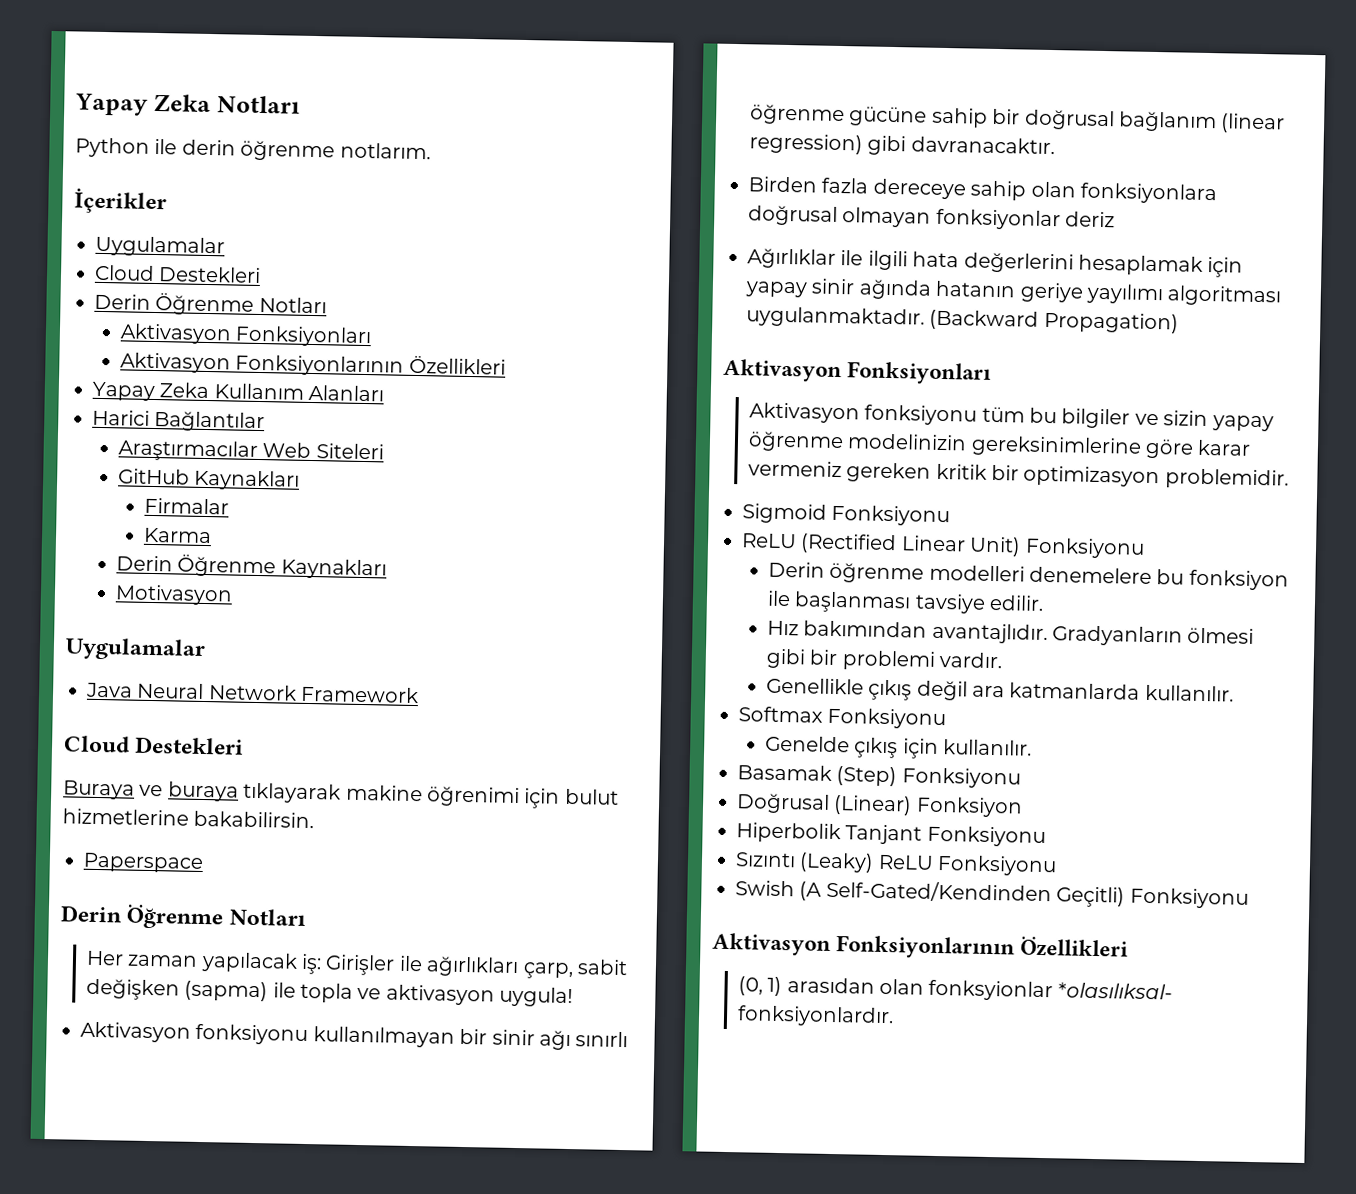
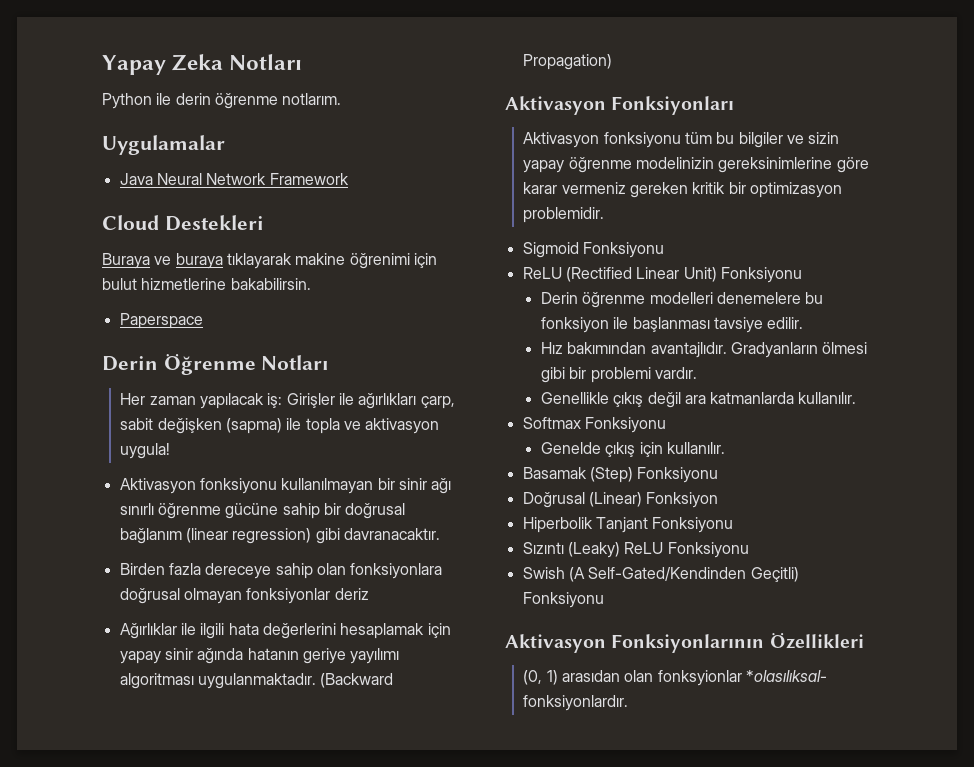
[74,188,167,215] [95,235,225,258] [94,264,262,284] [94,293,327,316] [119,323,373,348] [119,352,506,377] [92,381,385,402] [92,409,266,433] [117,439,384,462] [117,468,301,491] [143,497,229,515] [142,527,212,544] [115,554,387,580] [114,584,233,606] // İçerikler // Uygulamalar // Cloud Destekleri // Derin Öğrenme Notları // Aktivasyon Fonksiyonları // Aktivasyon Fonksiyonlarının Özellikleri // Yapay Zeka Kullanım Alanları // Harici Bağlantılar // Araştırmacılar Web Siteleri // GitHub Kaynakları // Firmalar // Karma // Derin Öğrenme Kaynakları // Motivasyon -> (342, 99) none

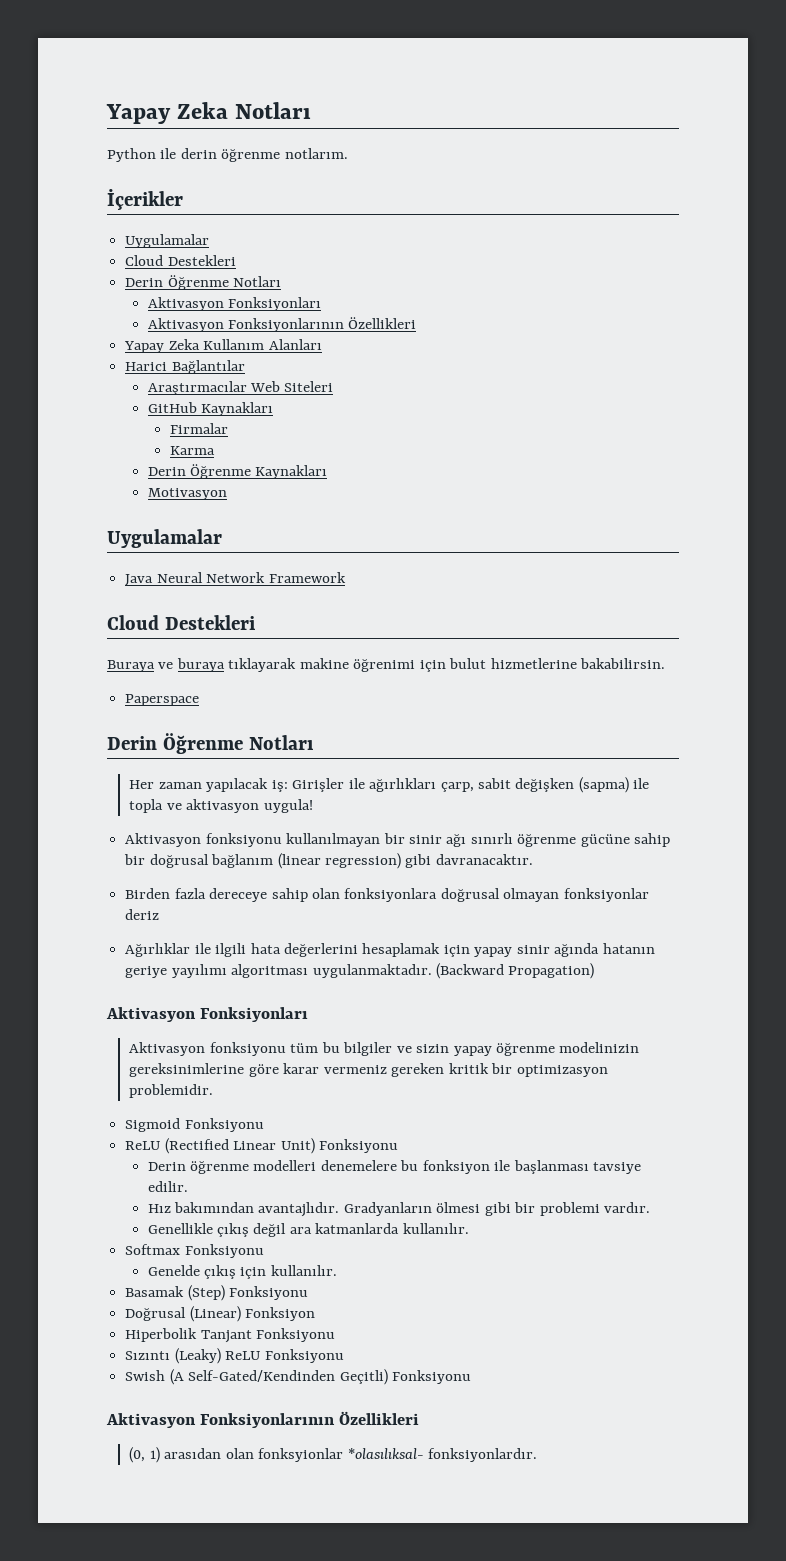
(342, 99) none -> [107,189,183,210] [125,234,210,248] [125,255,236,266] [125,275,282,290] [147,297,321,311] [147,317,417,332] [124,339,322,353] [125,360,245,374] [147,381,334,395] [147,402,273,416] [169,423,228,434] [169,446,215,455] [147,464,328,479] [147,488,227,500] // İçerikler // Uygulamalar // Cloud Destekleri // Derin Öğrenme Notları // Aktivasyon Fonksiyonları // Aktivasyon Fonksiyonlarının Özellikleri // Yapay Zeka Kullanım Alanları // Harici Bağlantılar // Araştırmacılar Web Siteleri // GitHub Kaynakları // Firmalar // Karma // Derin Öğrenme Kaynakları // Motivasyon

